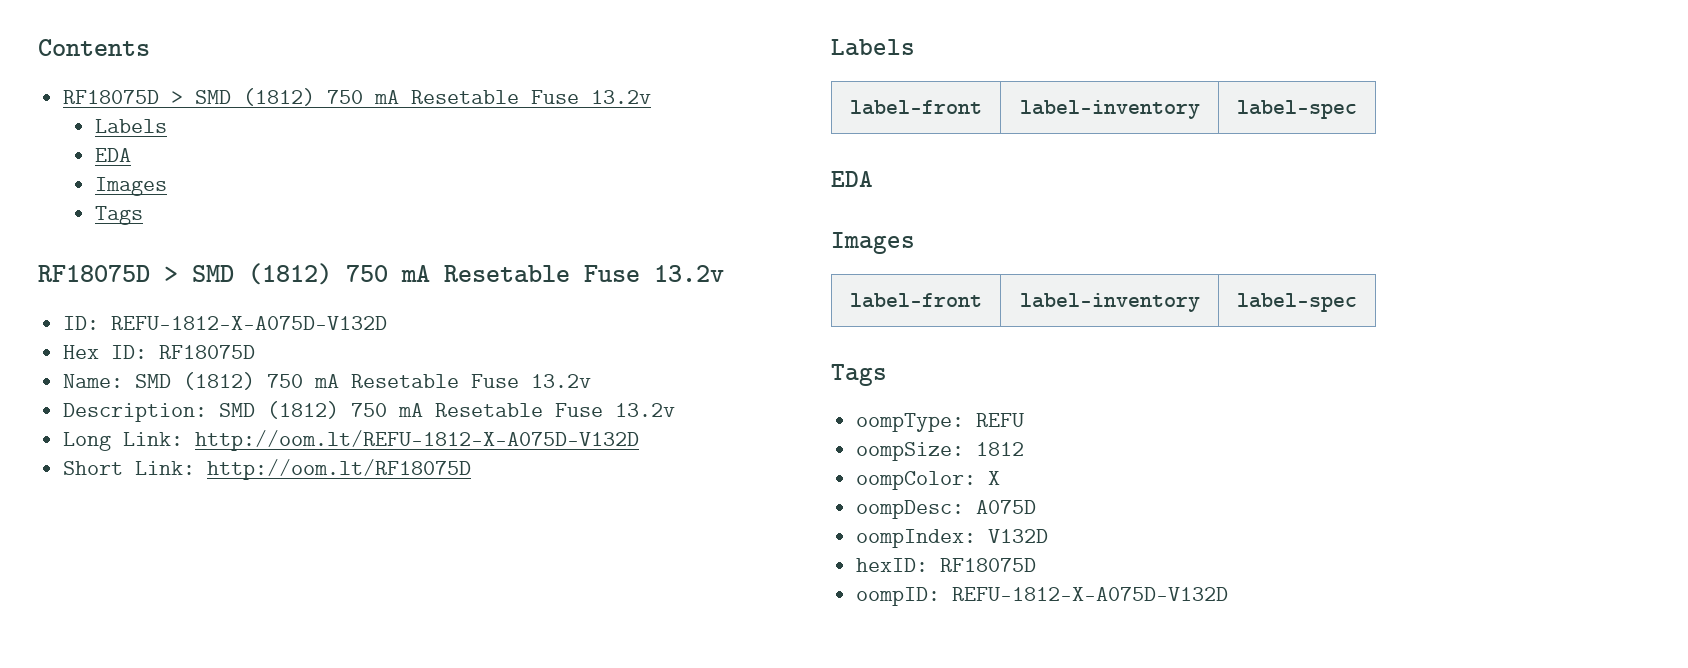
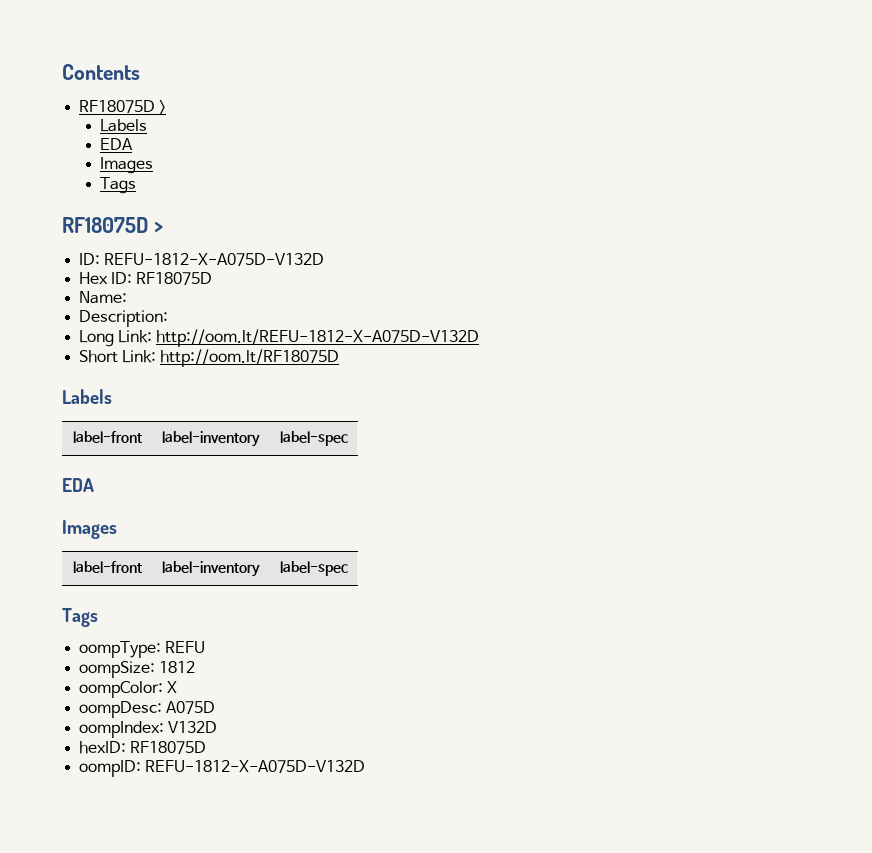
[195,88,652,106] SMD (1812) 750 mA Resetable Fuse 13.2v -> (167, 107) none
[192,263,724,285] SMD (1812) 750 mA Resetable Fuse 13.2v -> (163, 227) none
[135,372,592,390] [63,401,676,422] SMD (1812) 750 mA Resetable Fuse 13.2v // Description: SMD (1812) 750 mA Resetable Fuse 13.2v -> [79,310,169,327] // Description:

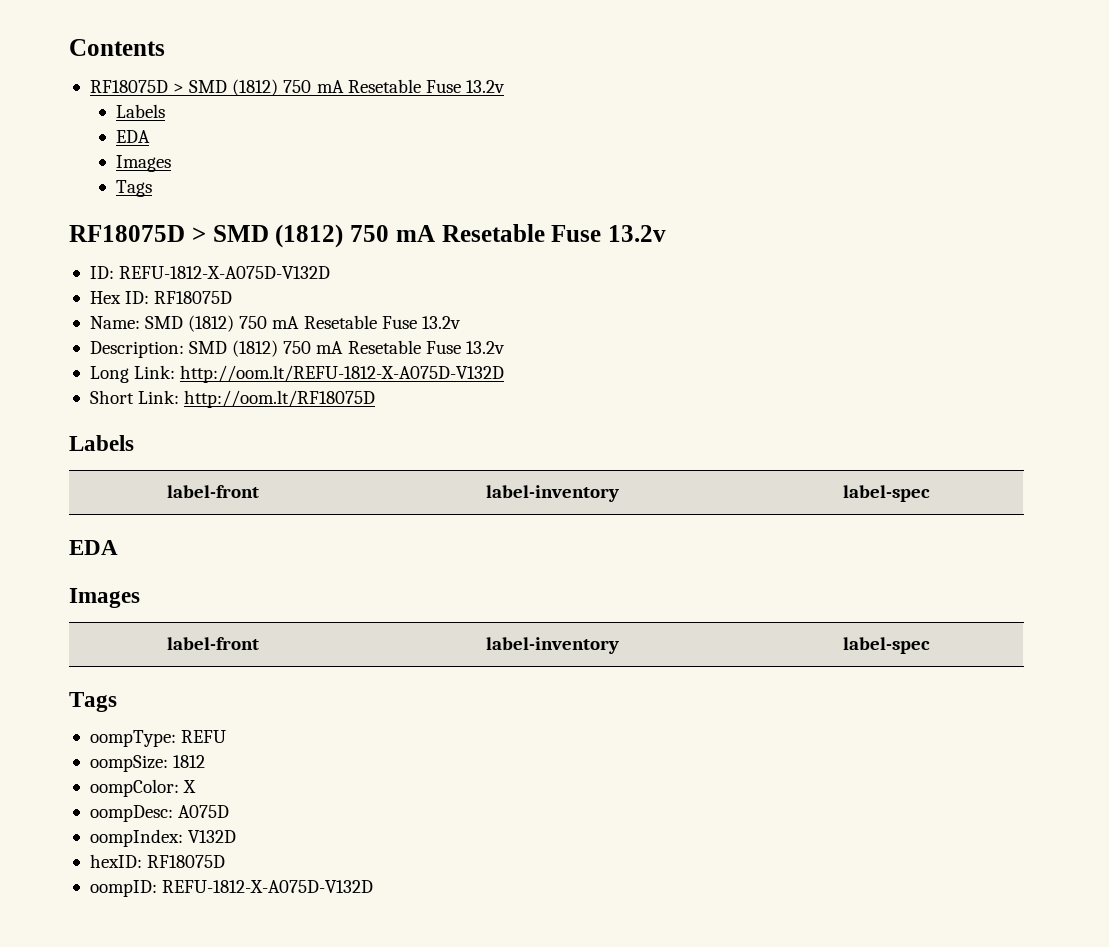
(167, 107) none -> [189,79,505,96] SMD (1812) 750 mA Resetable Fuse 13.2v
(163, 227) none -> [212,224,666,248] SMD (1812) 750 mA Resetable Fuse 13.2v
[79,310,169,327] // Description: -> [145,315,461,332] [89,340,505,358] SMD (1812) 750 mA Resetable Fuse 13.2v // Description: SMD (1812) 750 mA Resetable Fuse 13.2v

